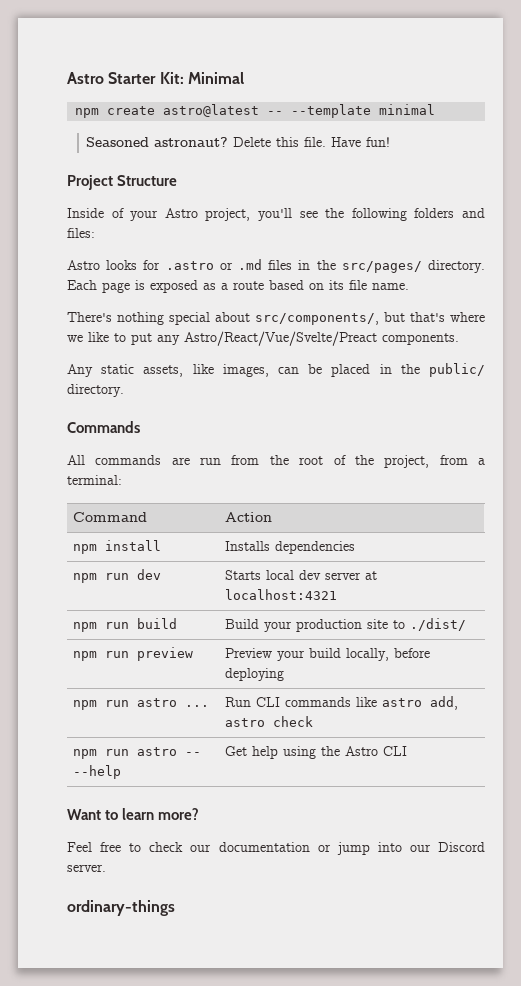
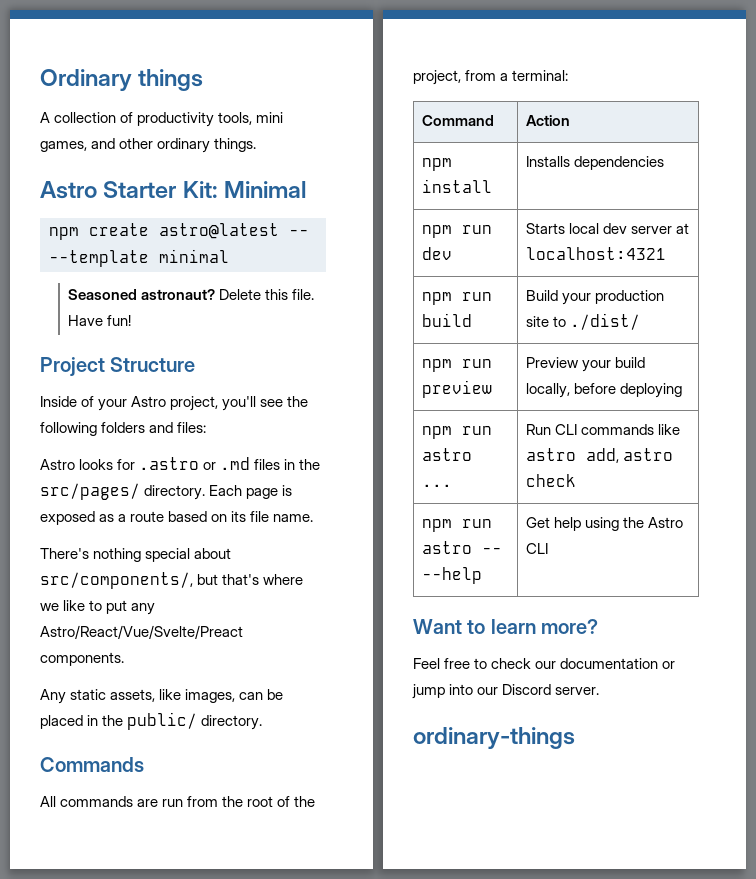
(67, 78) none -> [40,69,204,91] [40,112,284,127] [40,138,257,153] Ordinary things // A collection of productivity tools, mini games, and other ordinary things. //

